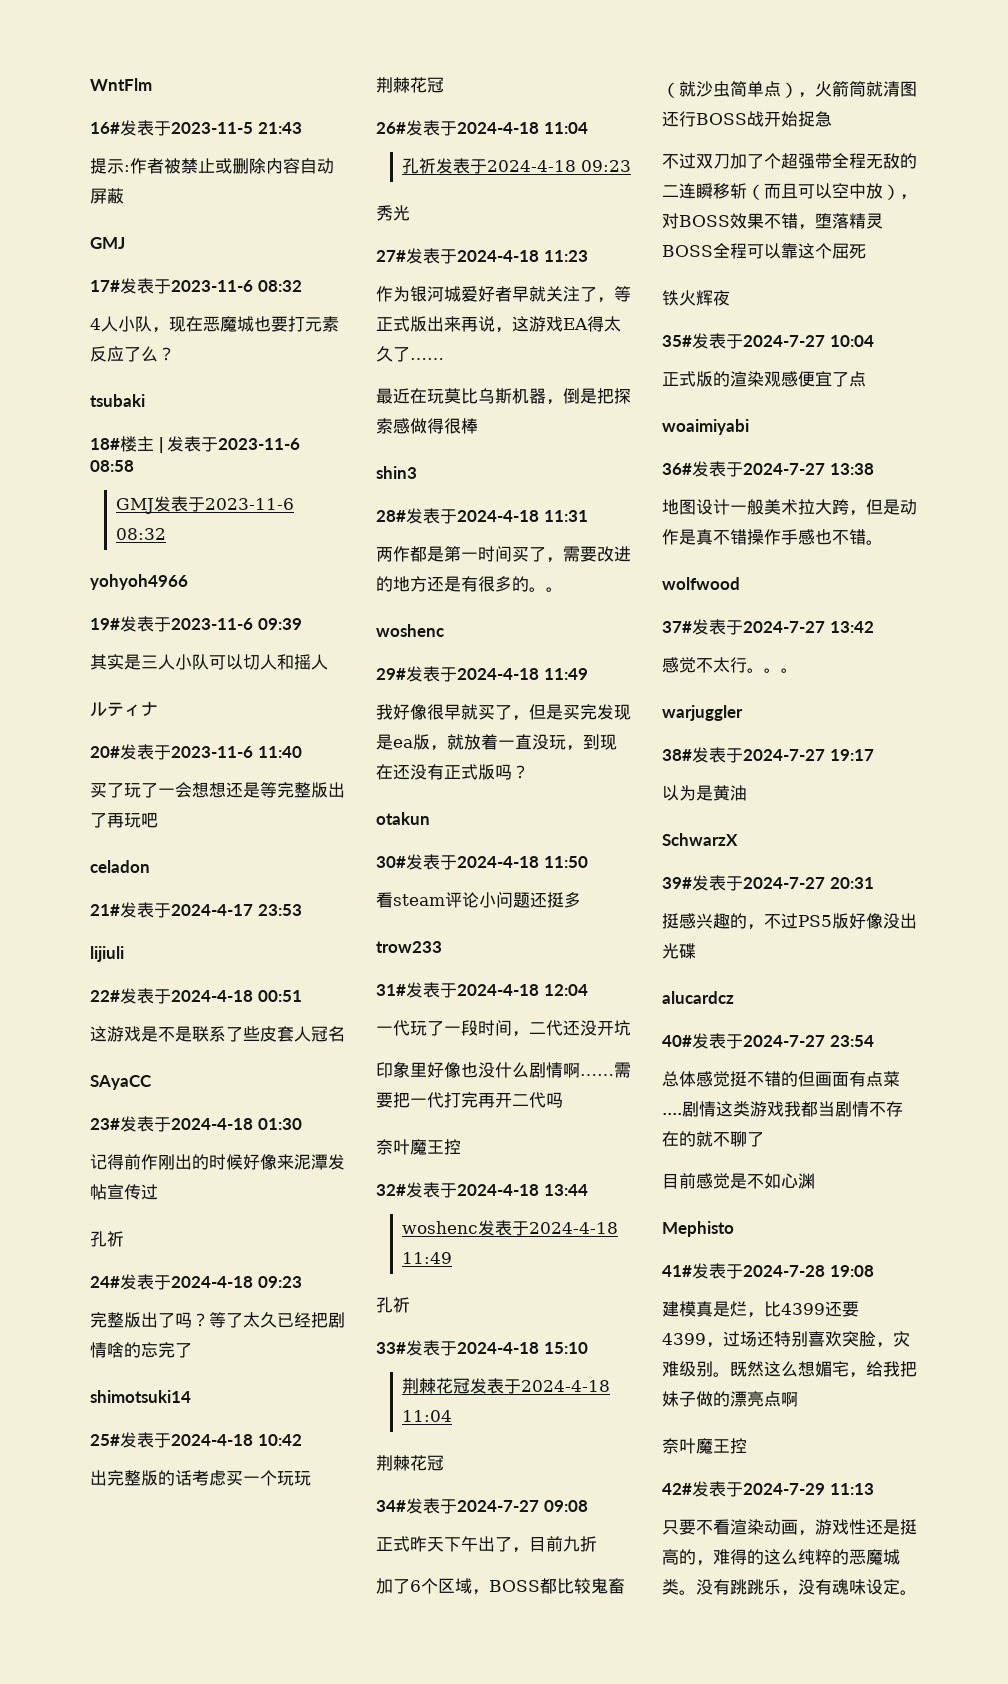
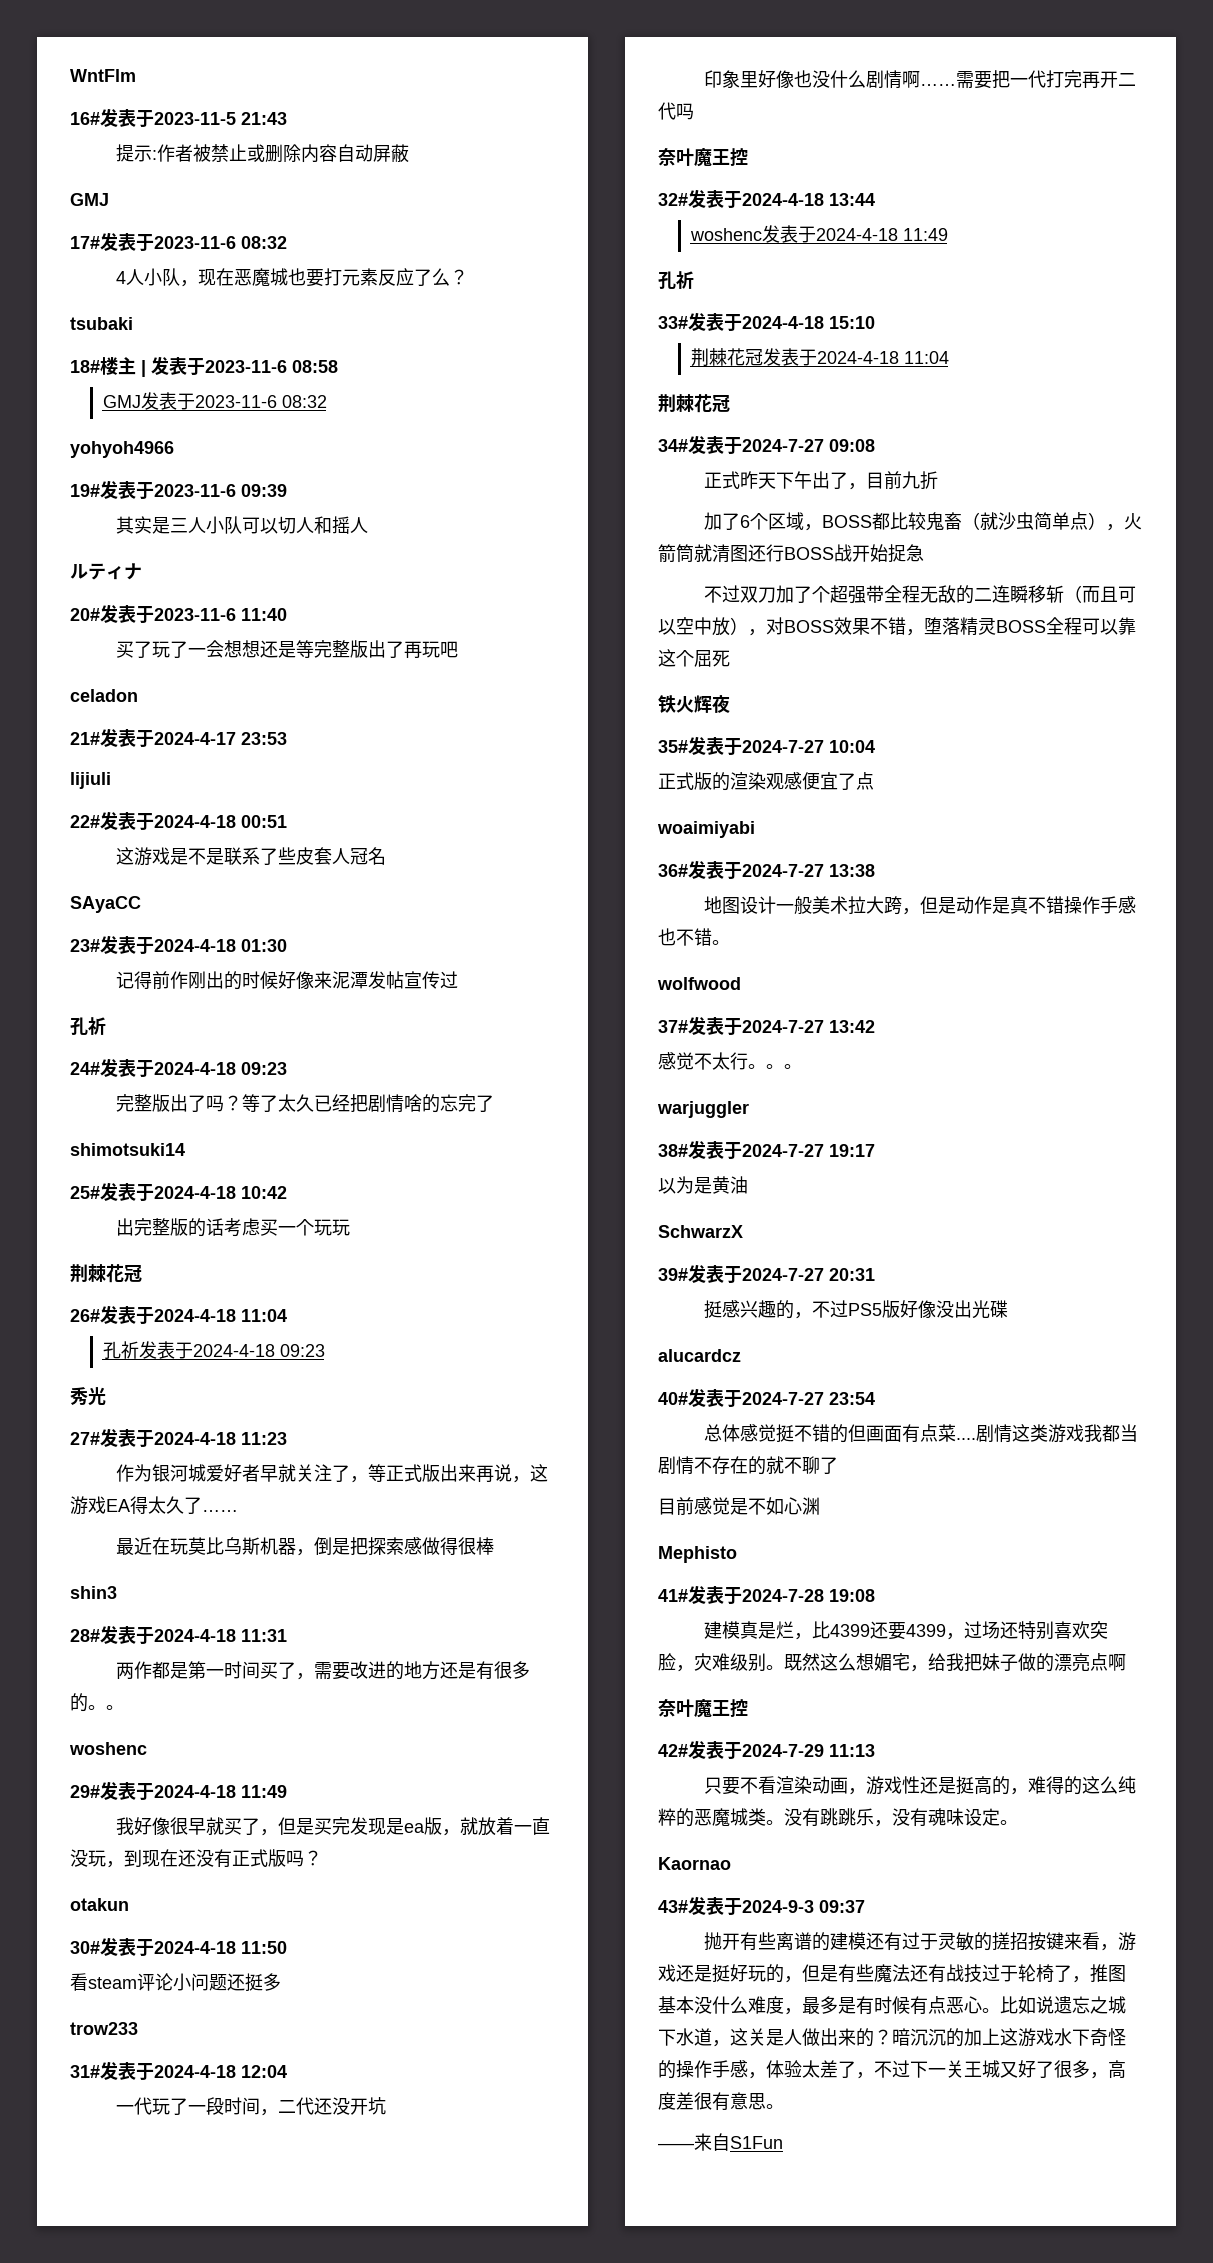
(917, 1592) none -> [658,1857,731,1870] [658,1896,865,1915] [703,1932,1136,1951] [658,1964,1126,1983] [658,1996,1126,2015] [658,2028,1126,2047] [658,2060,1126,2079] [658,2092,784,2111] [658,2133,783,2151] // Kaornao // 43#发表于2024-9-3 09:37 // 抛开有些离谱的建模还有过于灵敏的搓招按键来看，游戏还是挺好玩的，但是有些魔法还有战技过于轮椅了，推图基本没什么难度，最多是有时候有点恶心。比如说遗忘之城下水道，这关是人做出来的？暗沉沉的加上这游戏水下奇怪的操作手感，体验太差了，不过下一关王城又好了很多，高度差很有意思。 // ——来自S1Fun

